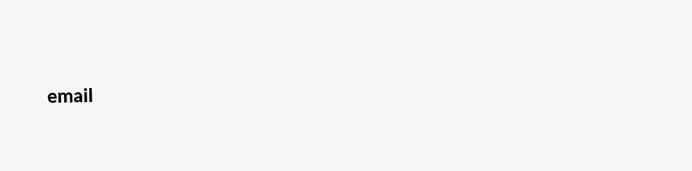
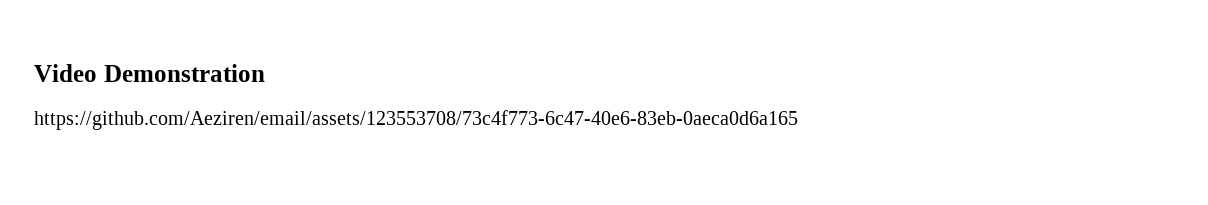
[47,87,94,103] email -> [34,64,265,82] [34,110,798,130] Video Demonstration // https://github.com/Aeziren/email/assets/123553708/73c4f773-6c47-40e6-83eb-0aeca0d6a165

